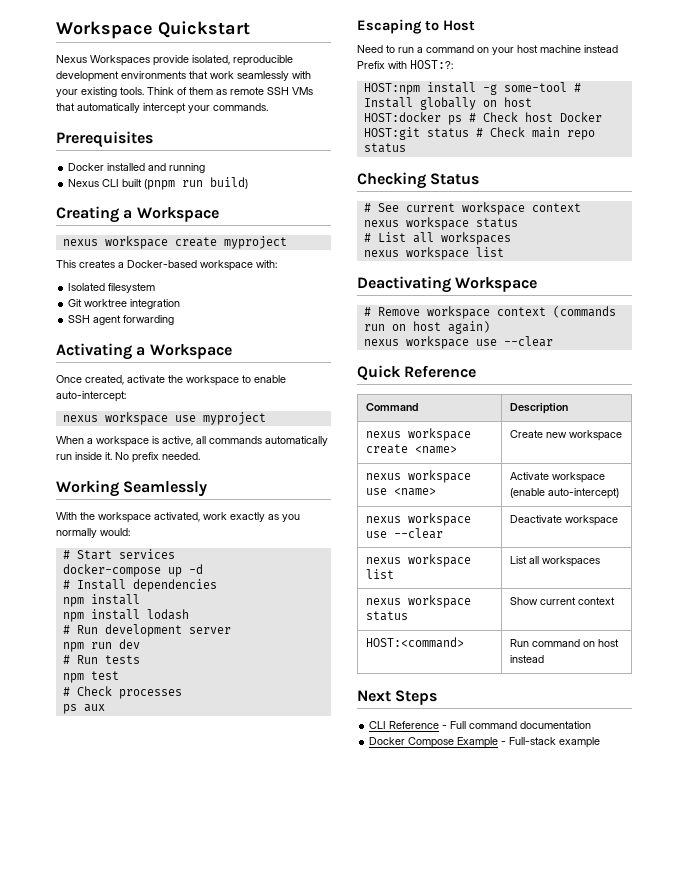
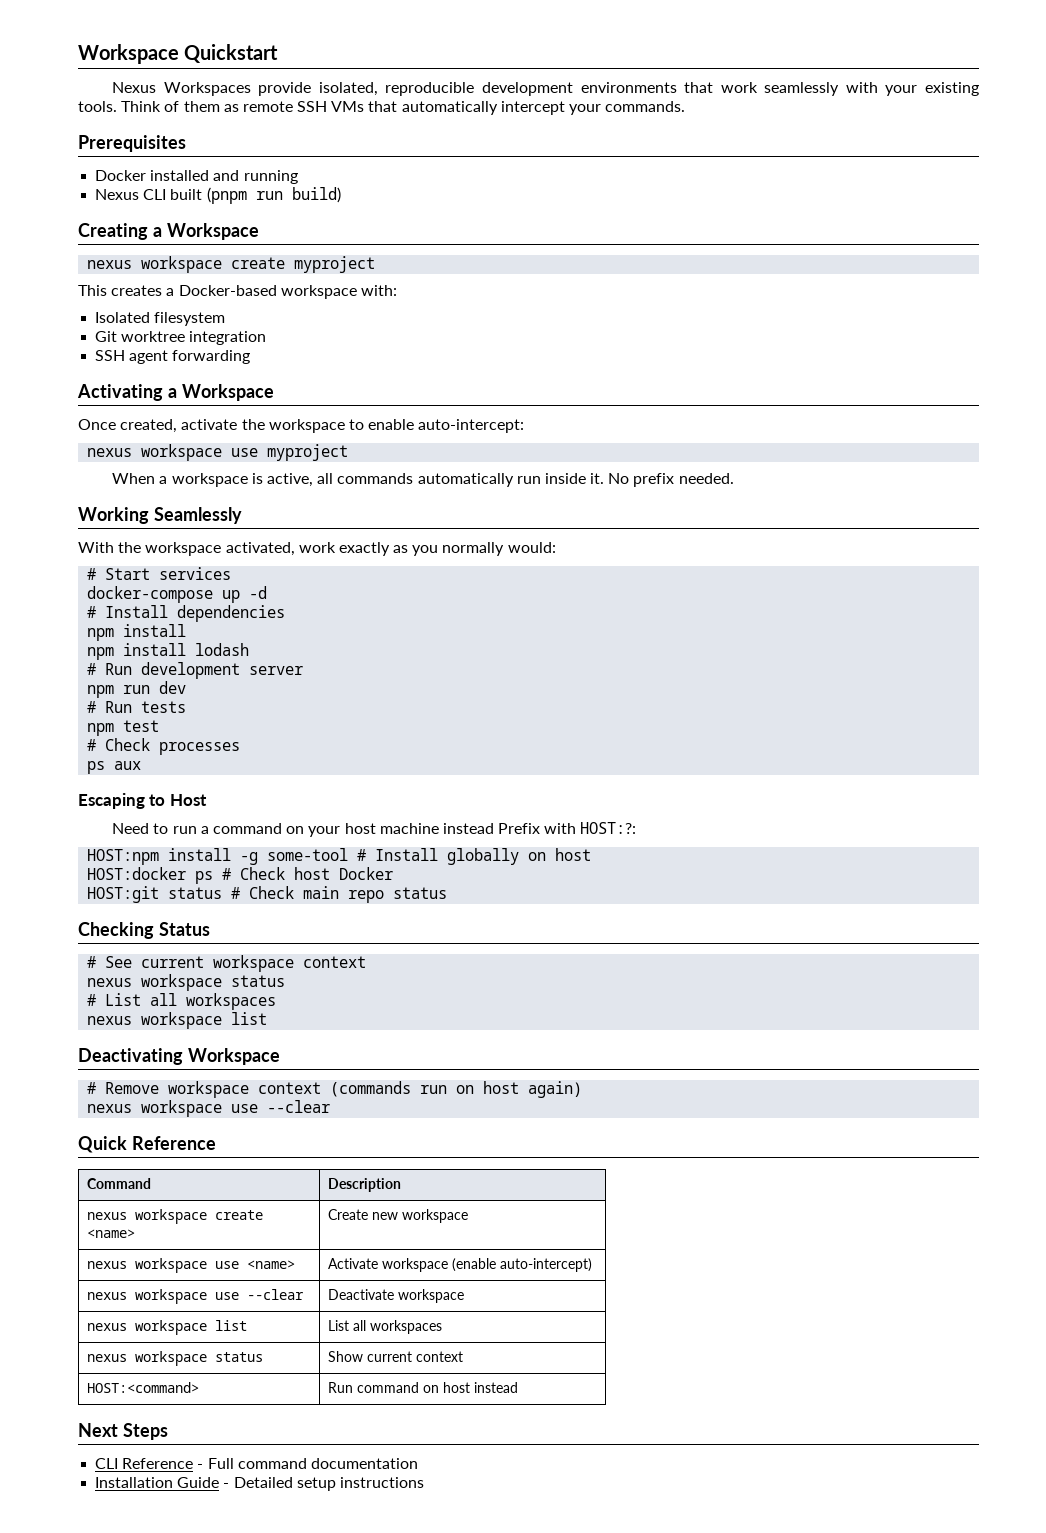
[369,737,601,748] Docker Compose Example - Full-stack example -> [95,1477,424,1491] Installation Guide - Detailed setup instructions

